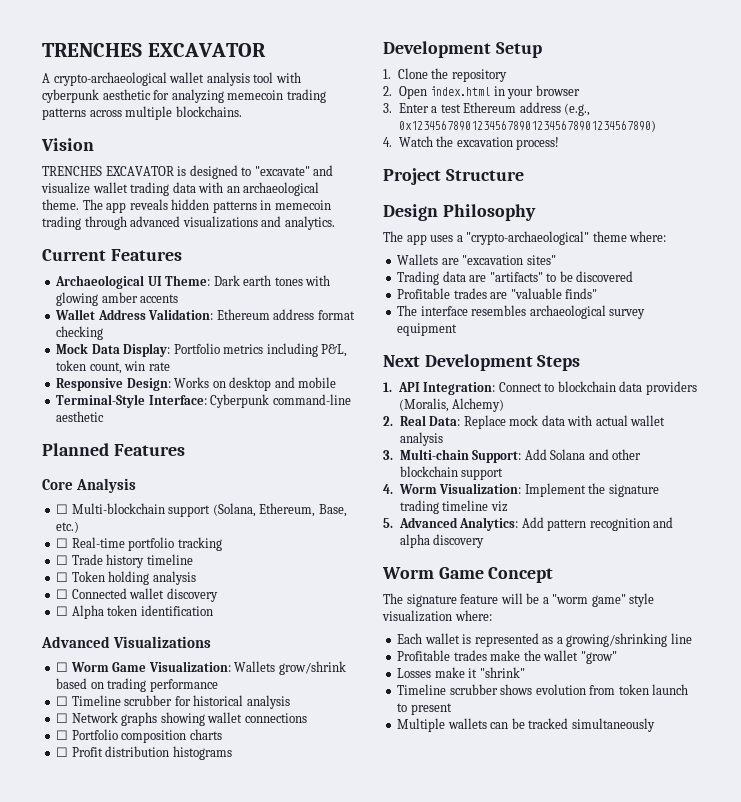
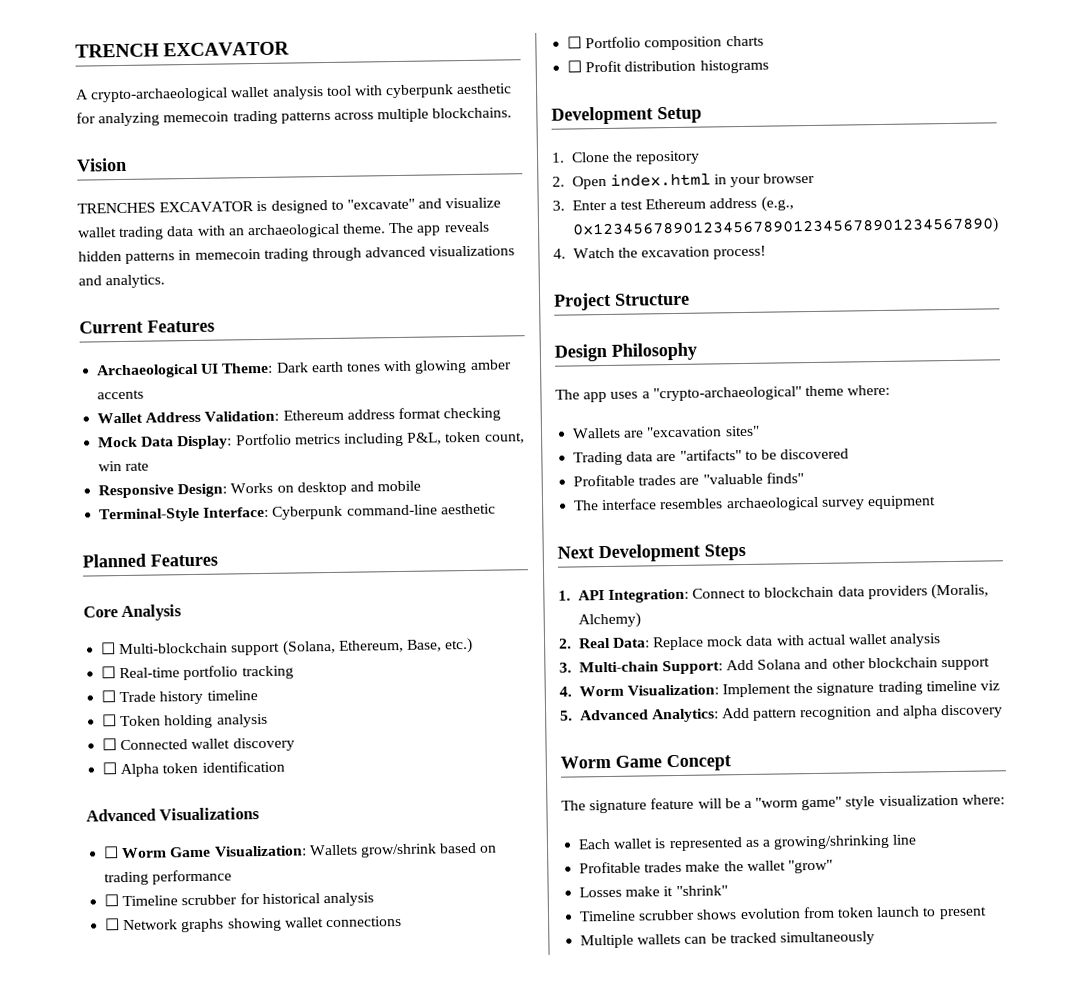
[42,43,142,57] TRENCHES -> [75,43,159,58] TRENCH

